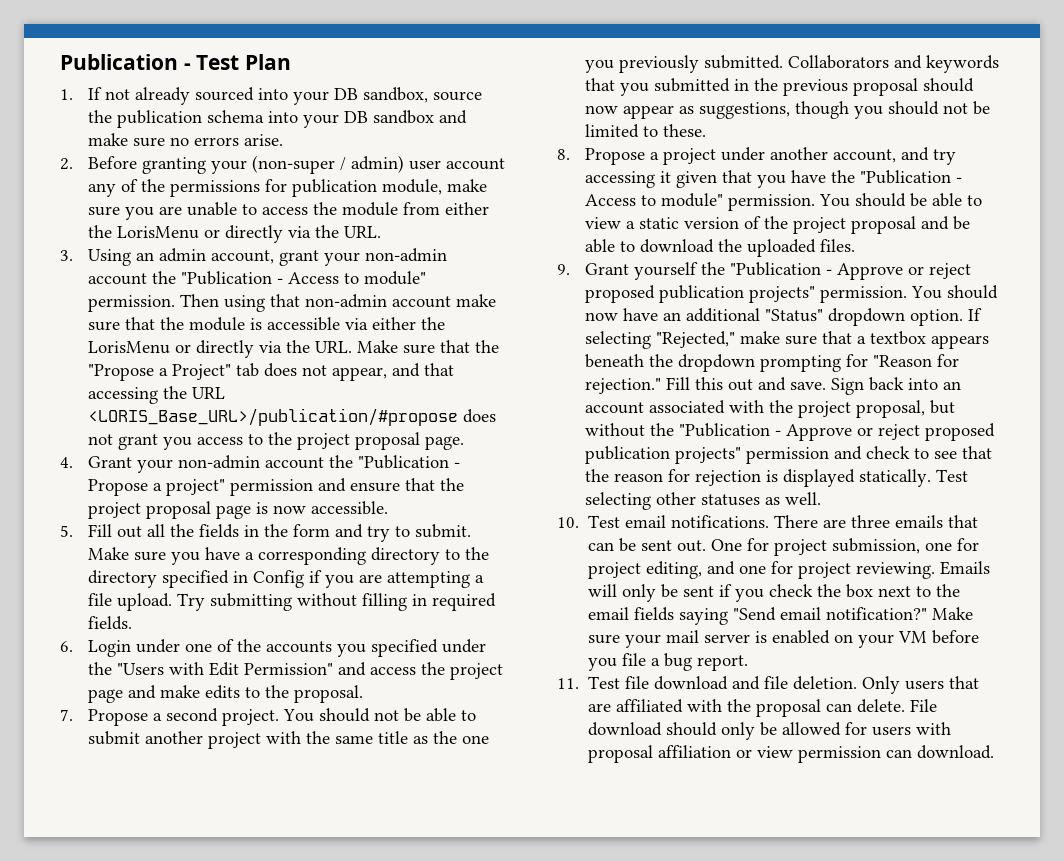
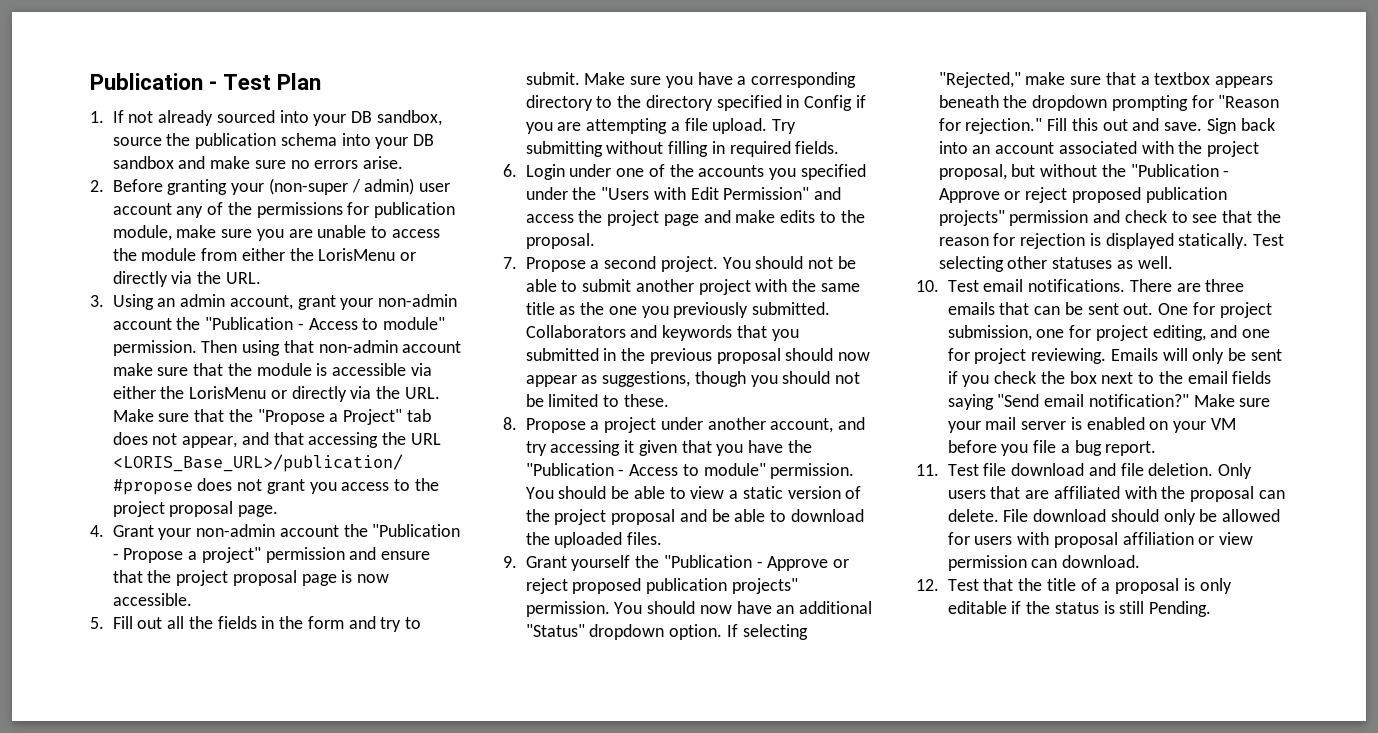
(995, 752) none -> [916,578,1232,594] [947,601,1212,617] // 12. Test that the title of a proposal is only editable if the status is still Pending.

